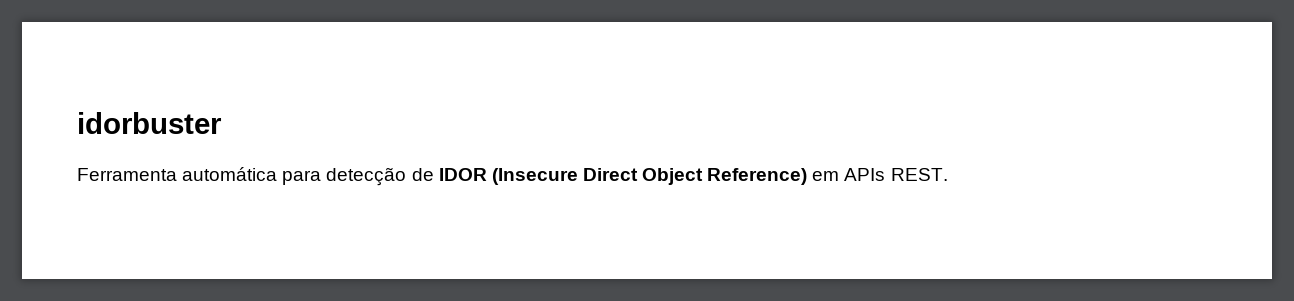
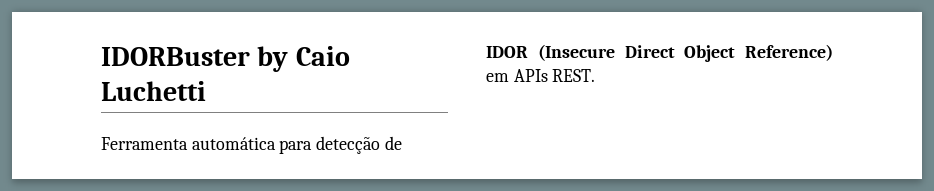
[77,112,222,134] idorbuster -> [101,46,350,72] [101,81,206,101] IDORBuster by Caio Luchetti

